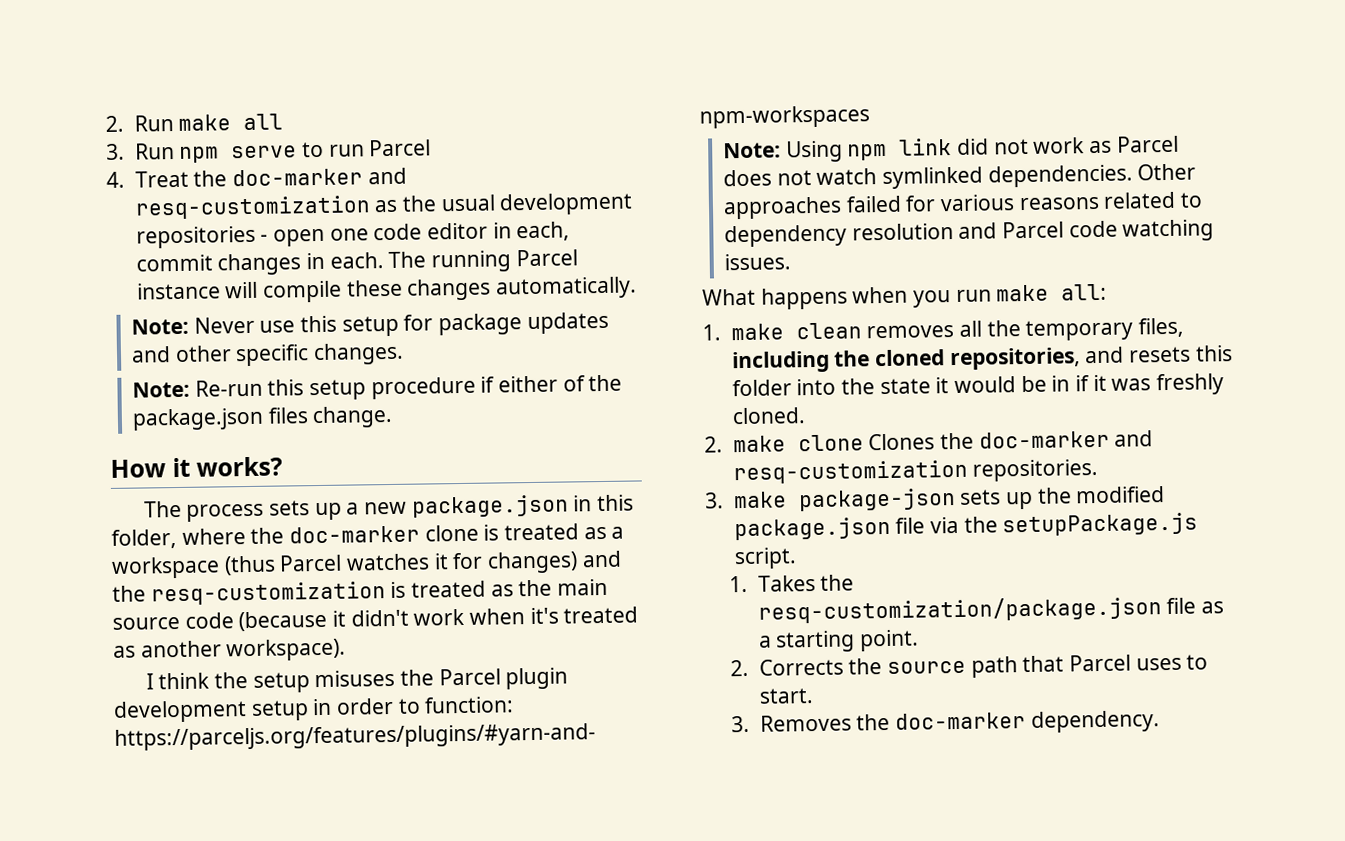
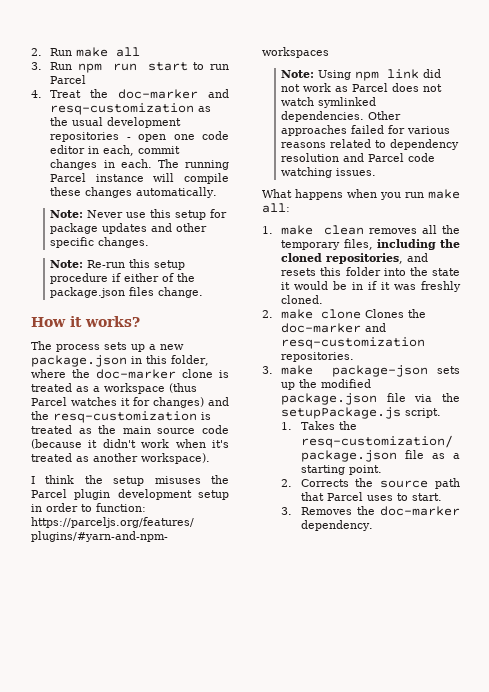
[231,145,298,159] serve -> [112,62,188,71] run start

